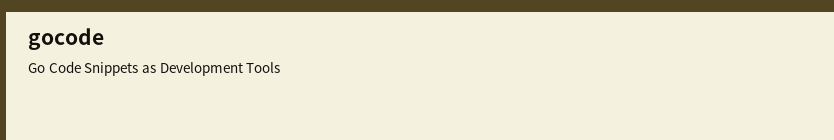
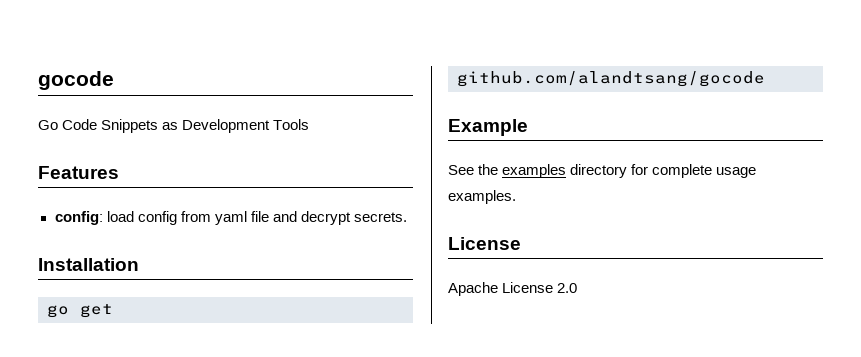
(281, 67) none -> [38,166,119,179] [54,211,407,225] [38,258,139,271] [47,304,113,318] [457,71,765,87] [448,119,528,136] [448,164,757,178] [448,190,516,204] [448,237,521,250] [448,282,578,296] // Features // config: load config from yaml file and decrypt secrets. // Installation // go get github.com/alandtsang/gocode // Example // See the examples directory for complete usage examples. // License // Apache License 2.0

